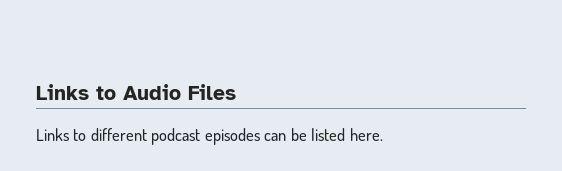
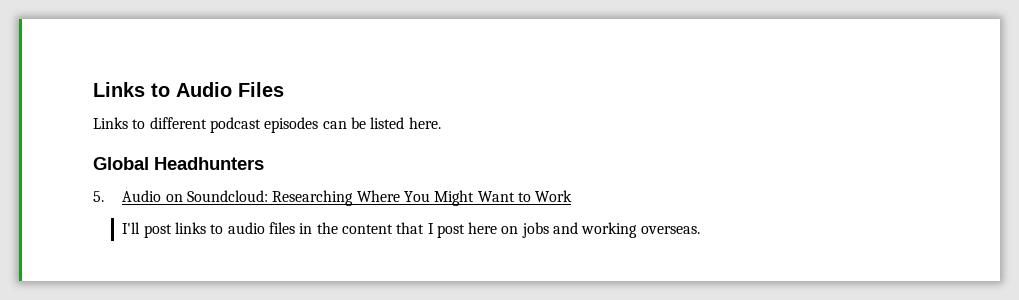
(383, 134) none -> [93,157,264,170] [93,190,573,206] [122,222,700,238] // Global Headhunters // 5. Audio on Soundcloud: Researching Where You Might Want to Work // I'll post links to audio files in the content that I post here on jobs and working overseas.

